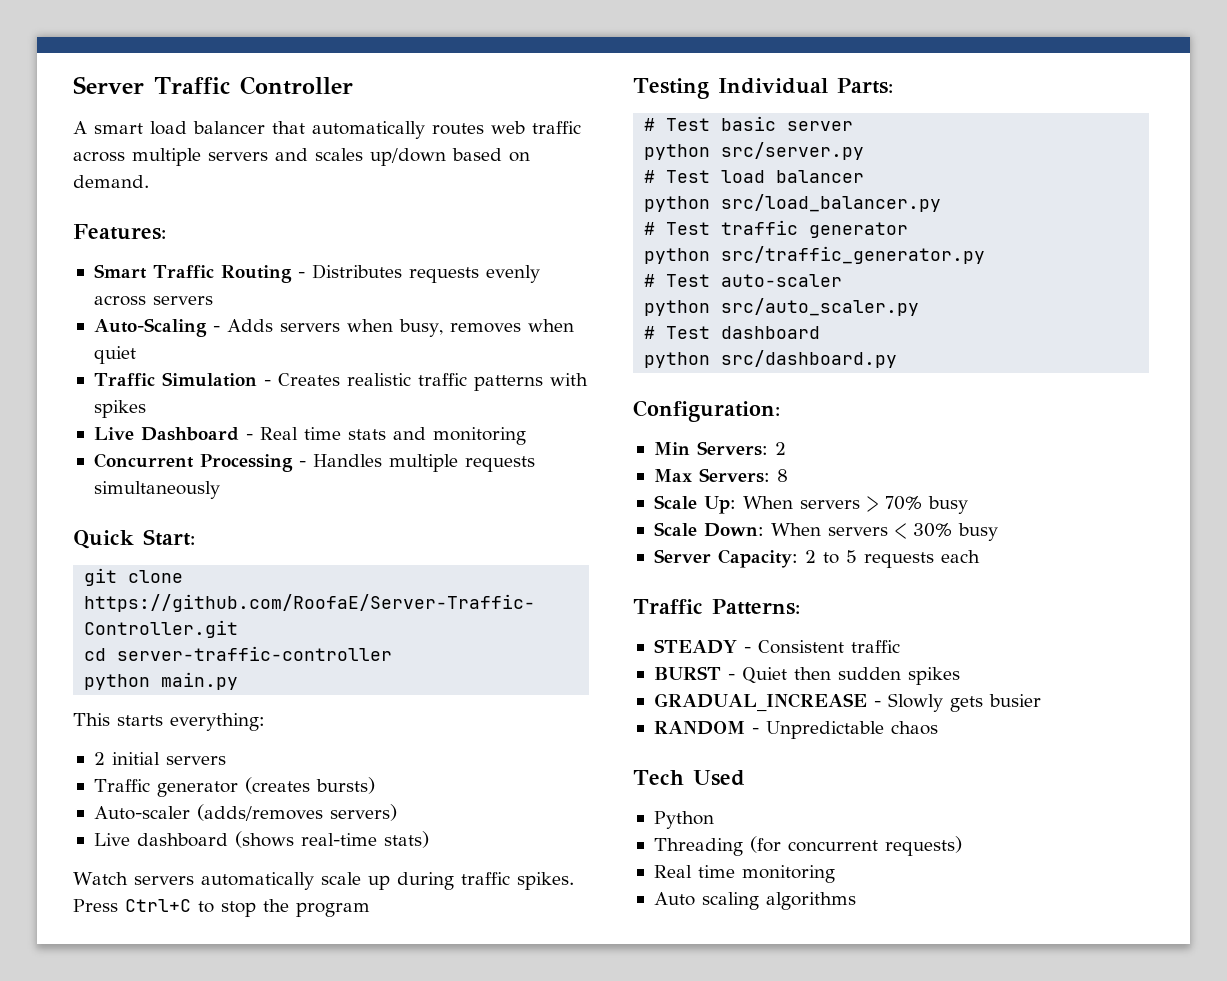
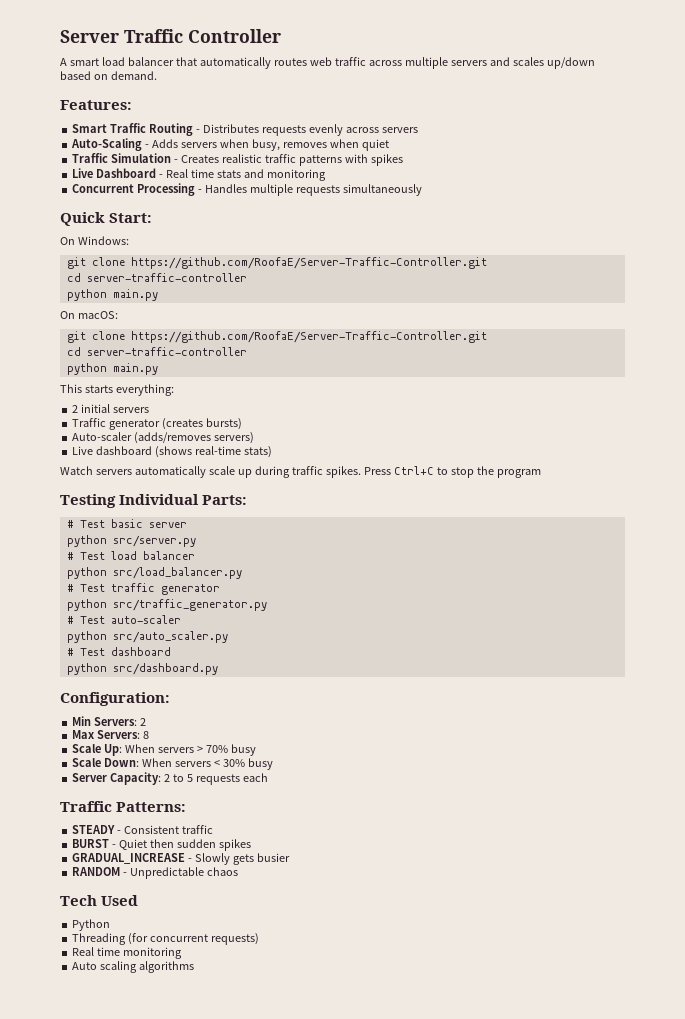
(195, 537) none -> [60,236,129,245] [66,257,487,269] [66,273,247,282] [66,289,158,301] [60,311,118,319] // On Windows: // git clone https://github.com/RoofaE/Server-Traffic-Controller.git // cd server-traffic-controller // python main.py // On macOS:

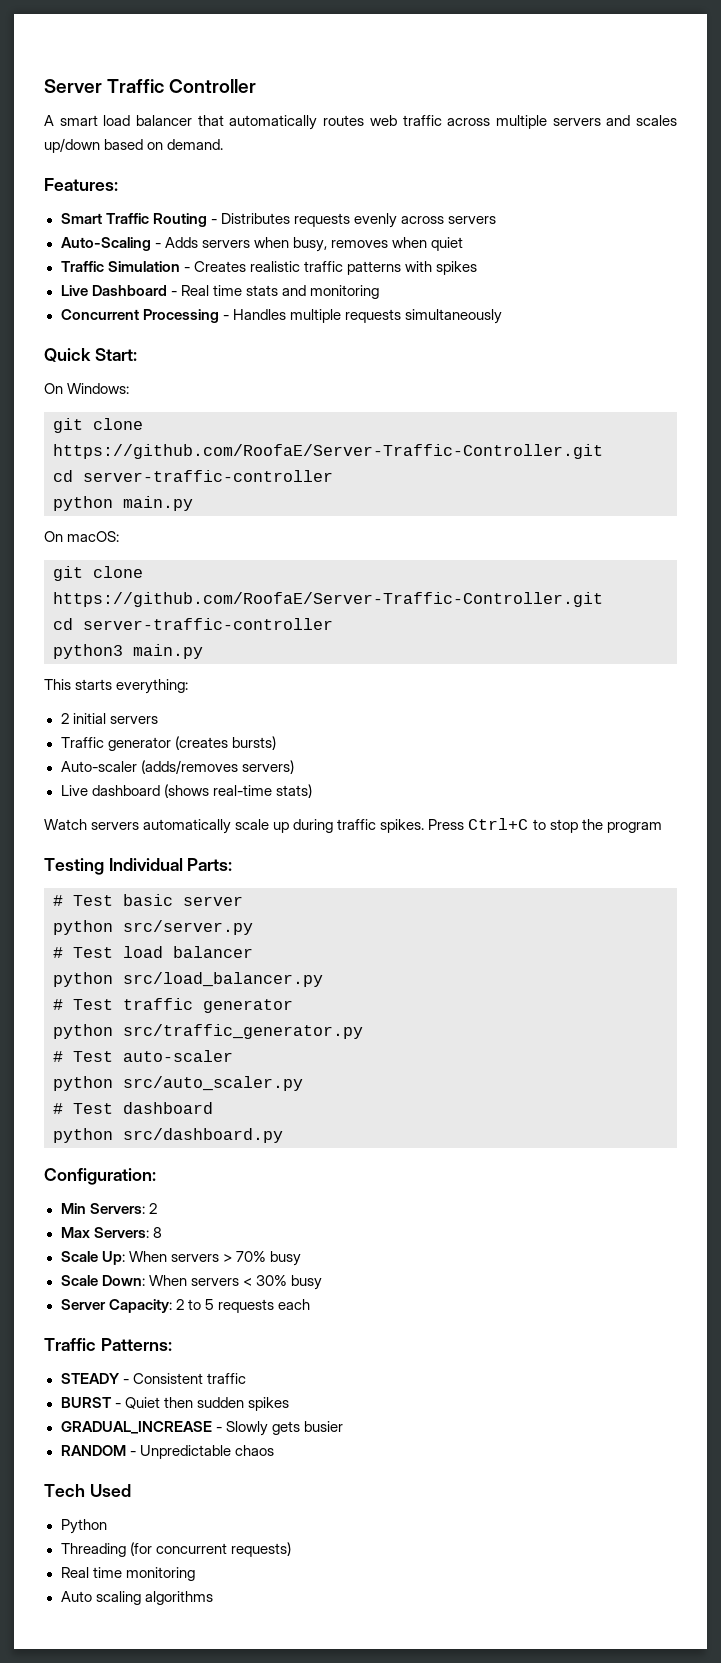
[66,363,107,375] python -> [53,644,123,659] python3

